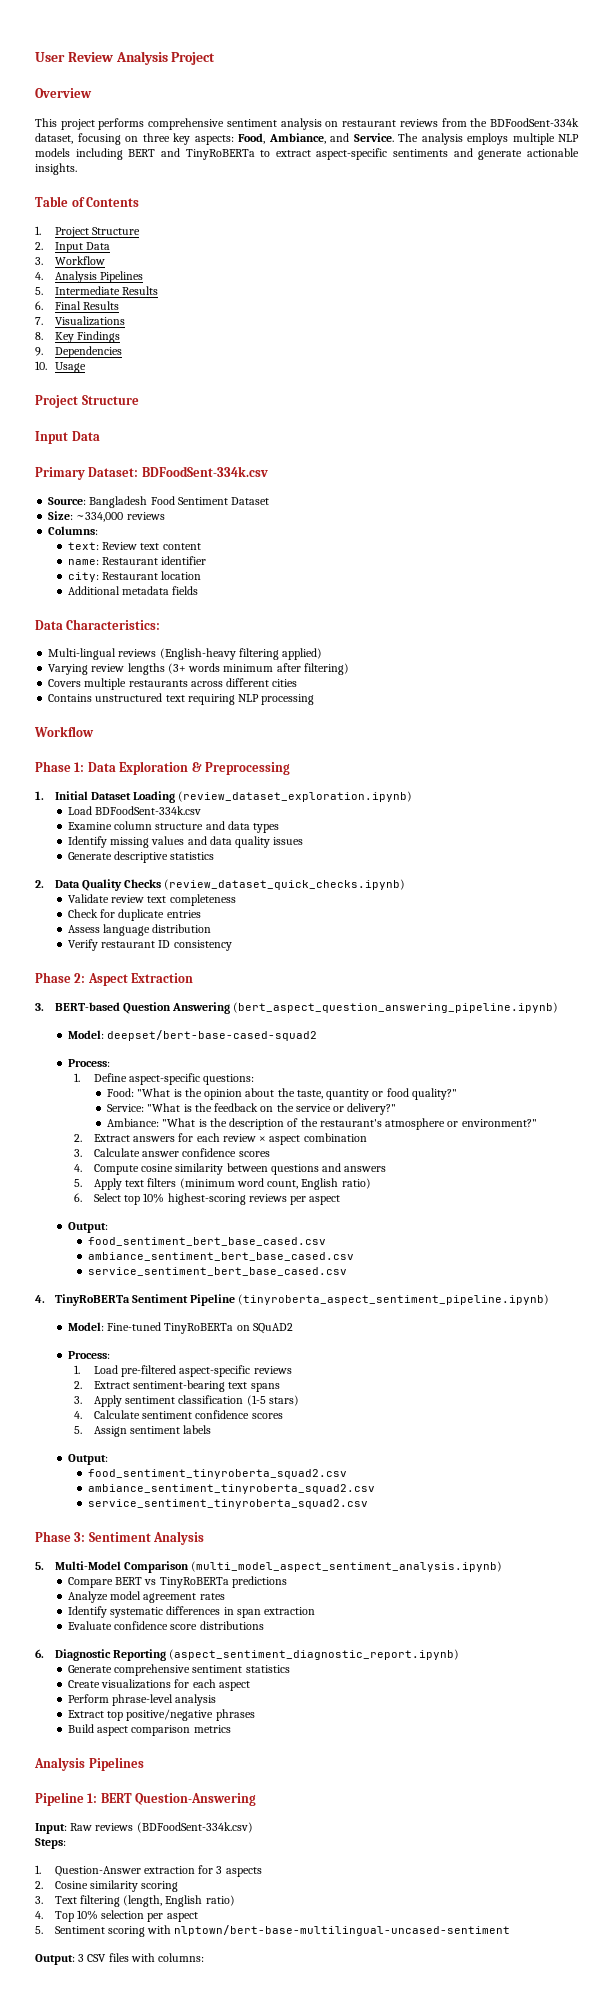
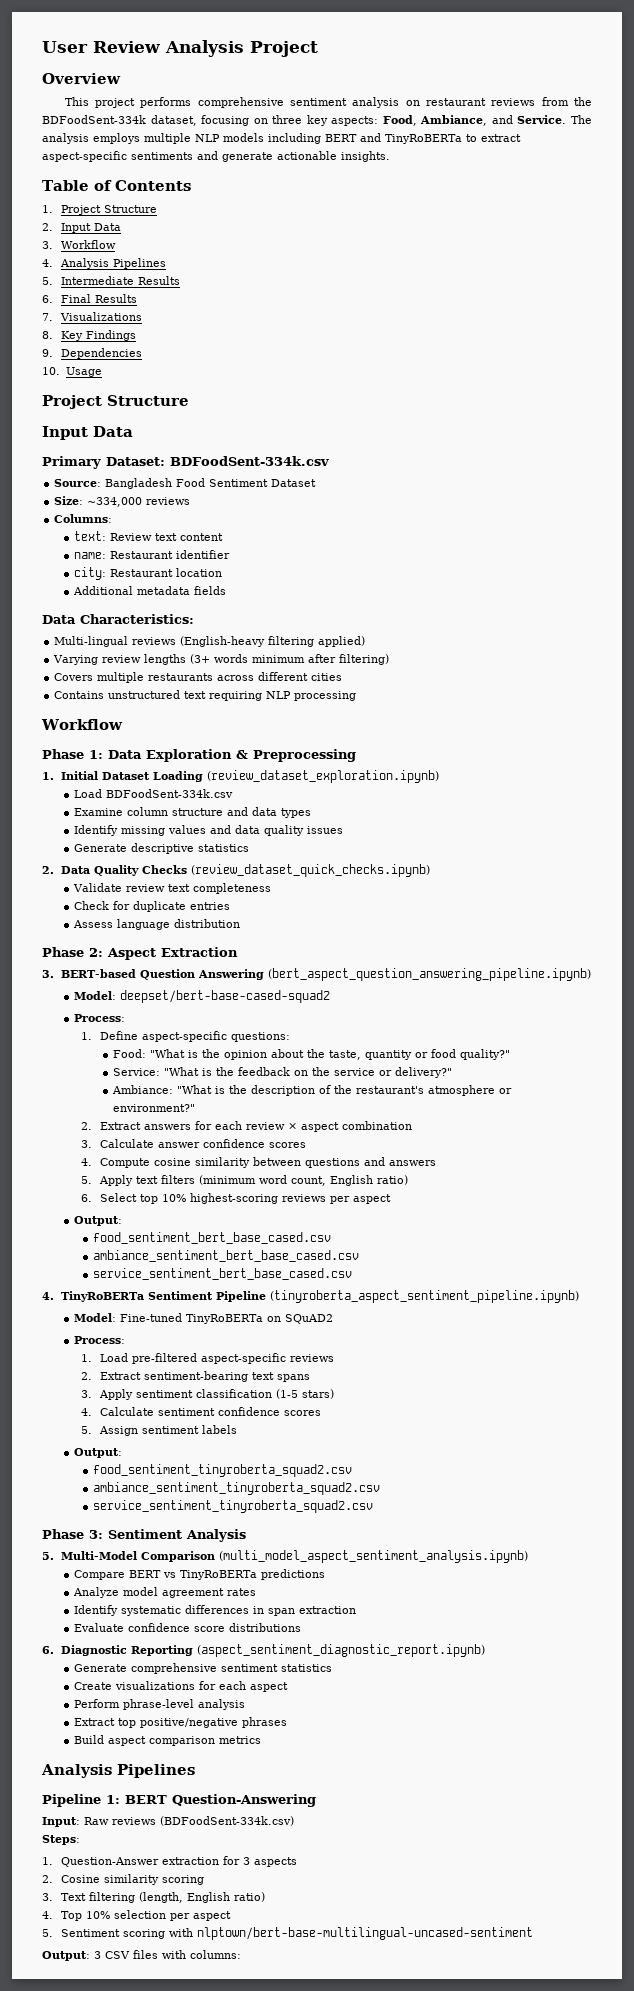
[67,939,232,951] // Verify restaurant ID consistency -> (240, 923) none

